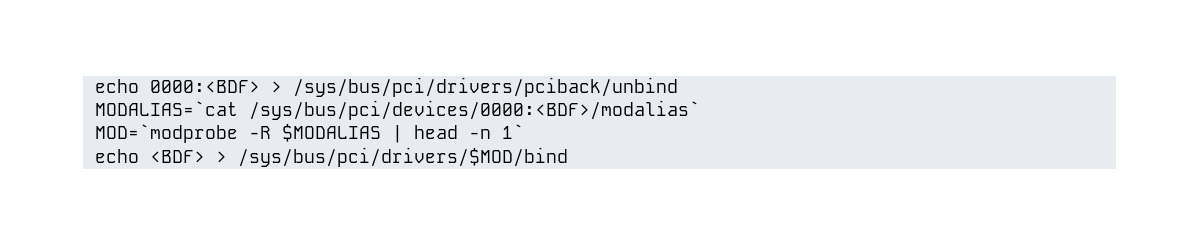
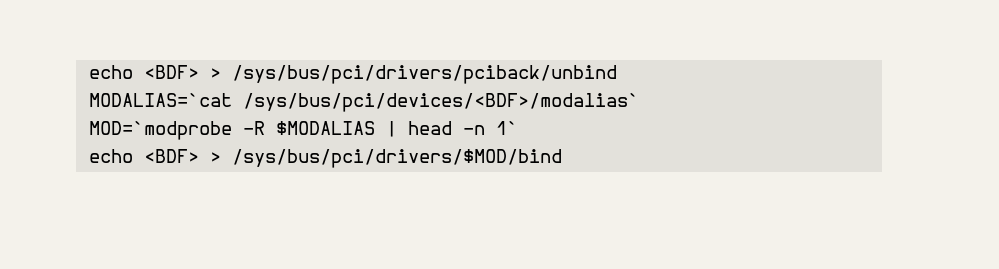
[94,79,260,93] echo 0000:<BDF> -> [88,65,199,79] echo <BDF>
[248,100,700,120] /sys/bus/pci/devices/0000:<BDF>/modalias` -> [242,93,639,112] /sys/bus/pci/devices/<BDF>/modalias`

